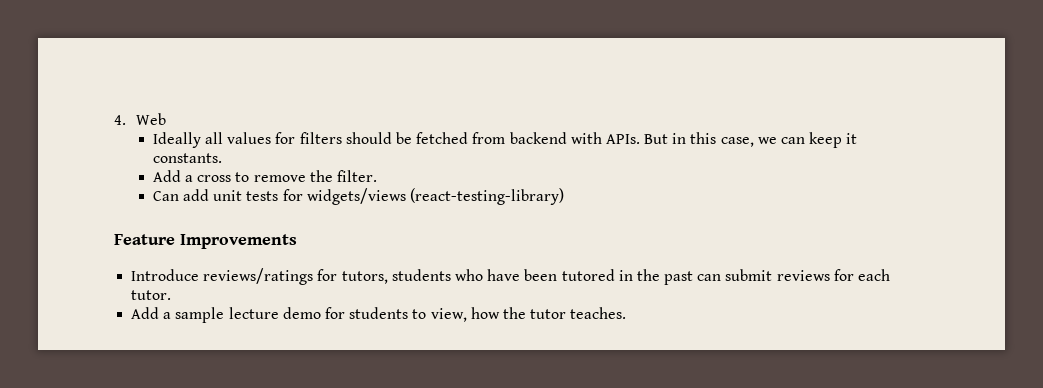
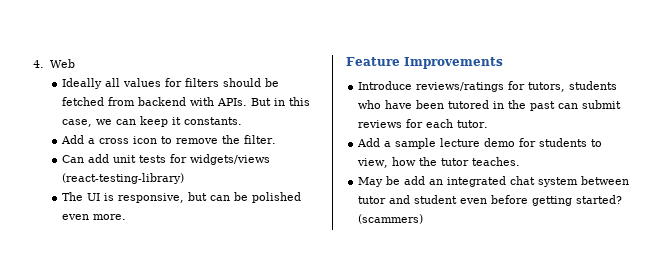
(232, 178) none -> [133,136,158,144] icon
(564, 196) none -> [62,192,302,203] [62,214,127,220] // The UI is responsive, but can be polished even more.
(627, 313) none -> [358,176,630,187] [358,195,623,206] [358,214,424,224] // May be add an integrated chat system between tutor and student even before getting started? (scammers)

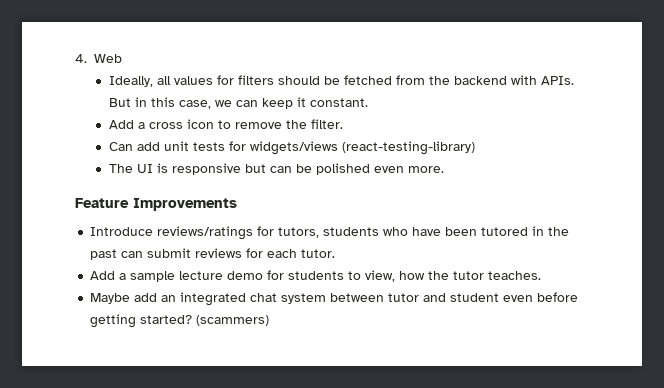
[62,78,103,89] Ideally -> [108,76,153,87] Ideally,
(136, 101) none -> [428,76,450,85] the
[184,117,243,125] constants. -> [309,98,368,107] constant.
[118,193,185,203] responsive, -> [171,163,241,175] responsive
[358,176,401,187] May be -> [90,293,131,304] Maybe

